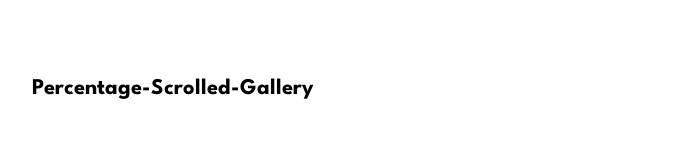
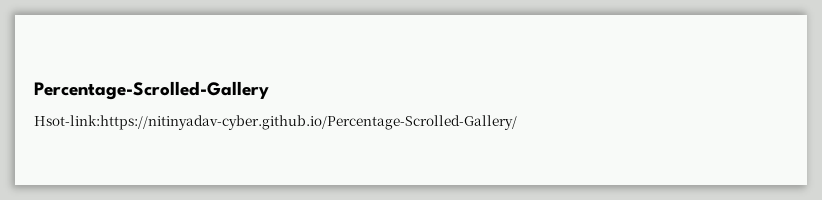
(314, 88) none -> [34,115,517,130] // Hsot-link:https://nitinyadav-cyber.github.io/Percentage-Scrolled-Gallery/

